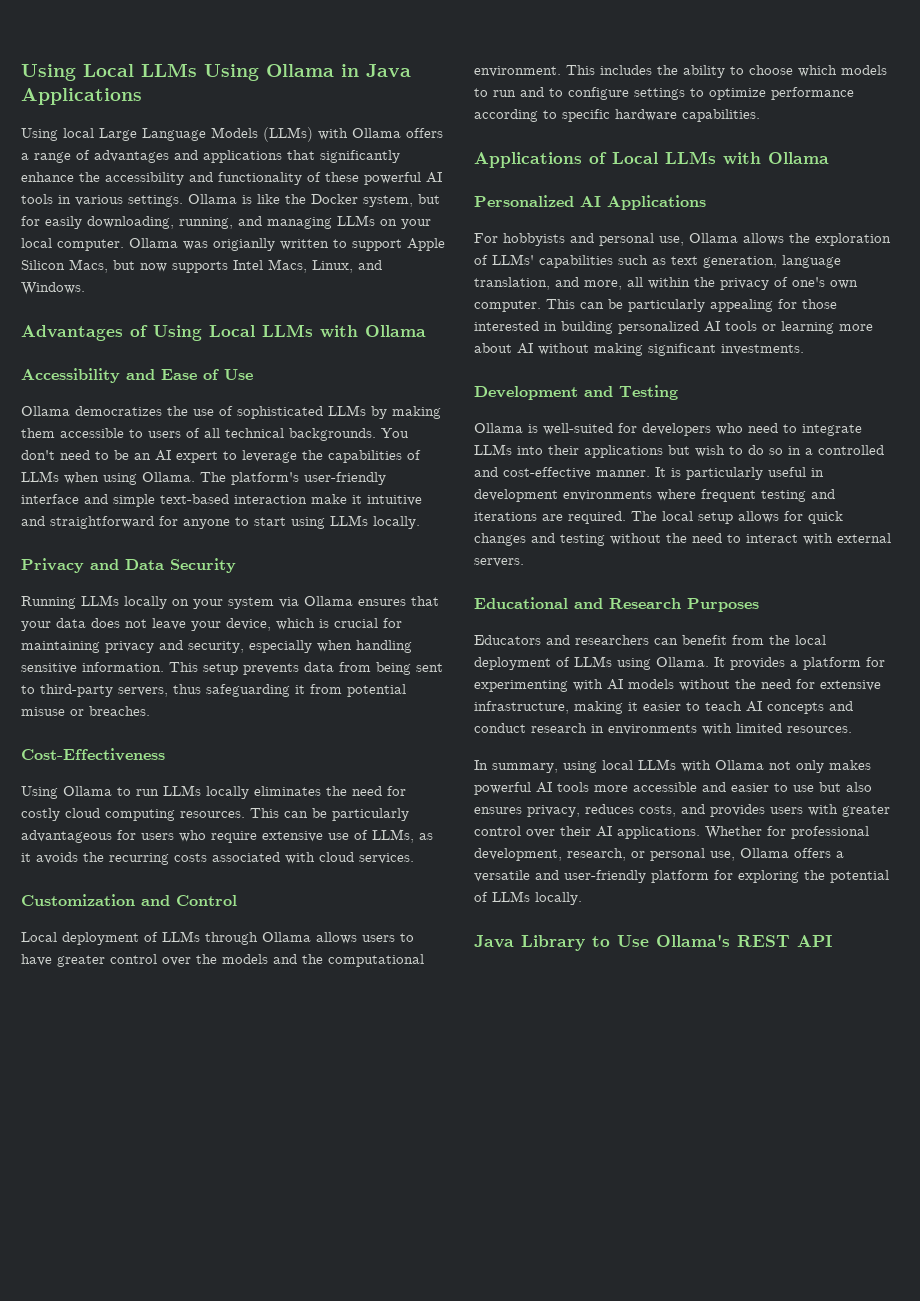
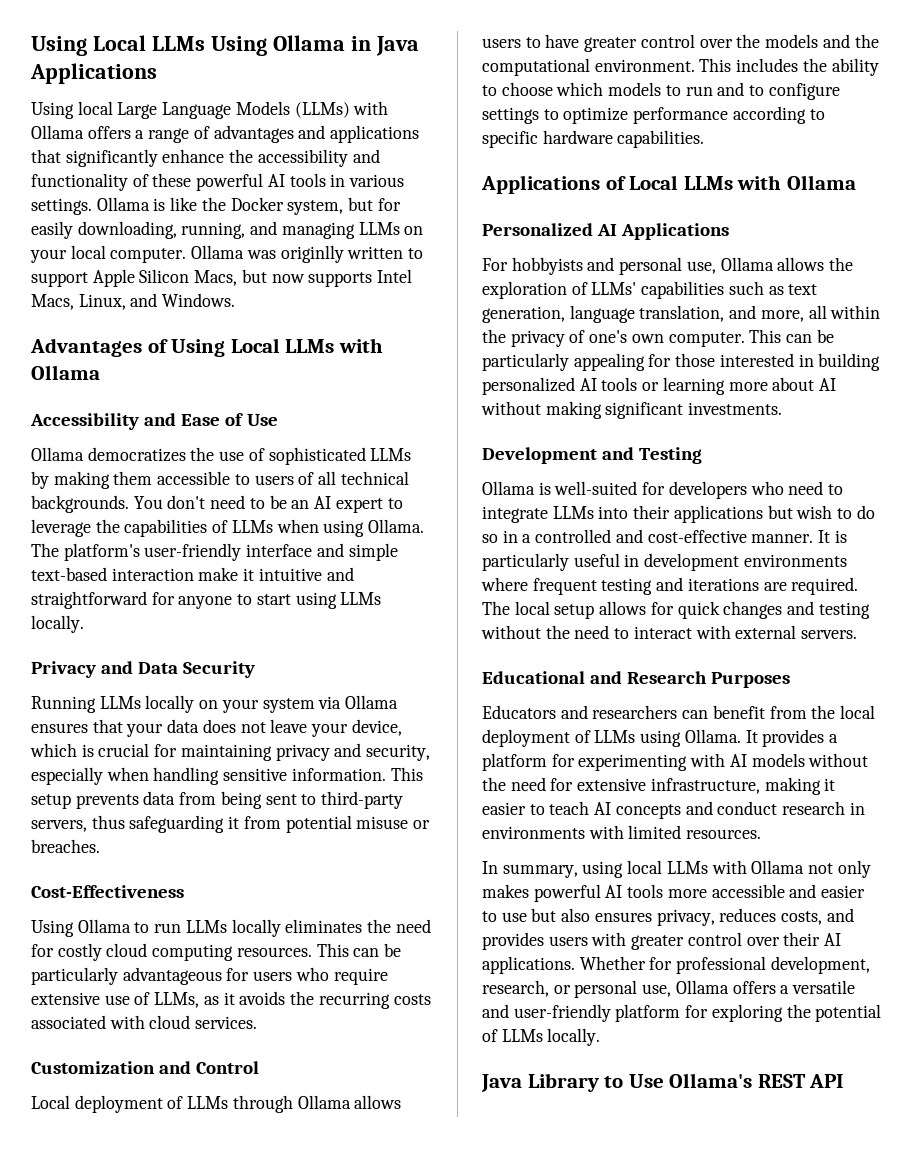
[213,238,275,251] origianlly -> [280,245,344,263] originlly

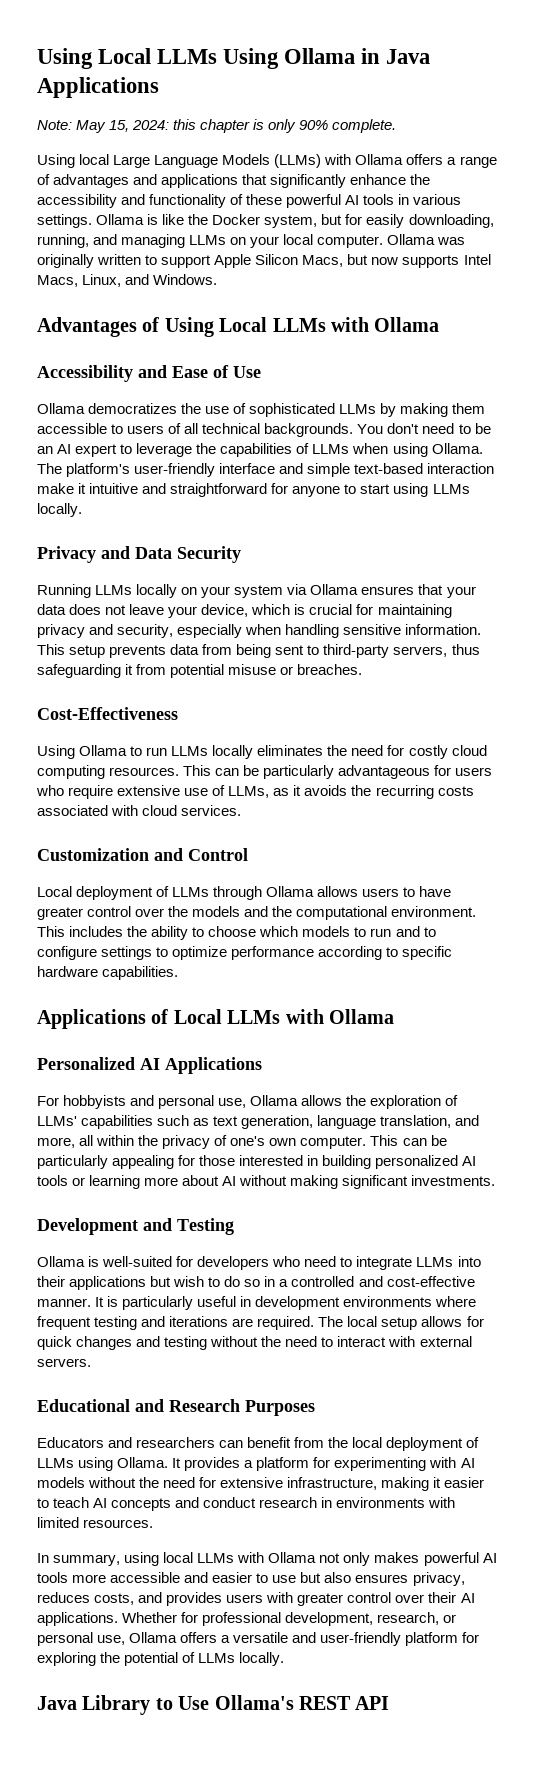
(157, 73) none -> [37,119,397,133] // Note: May 15, 2024: this chapter is only 90% complete.
[280,245,344,263] originlly -> [37,254,94,268] originally

